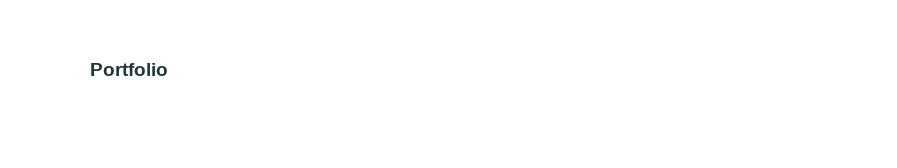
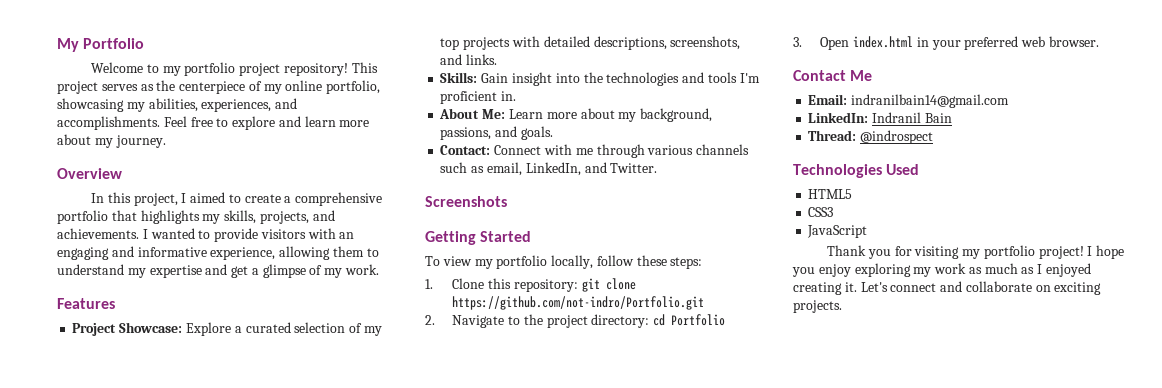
[90,63,168,76] Portfolio -> [57,38,145,52] [91,62,378,76] [57,80,381,94] [57,98,298,112] [57,116,370,130] [57,134,166,148] [57,168,122,179] [91,192,383,206] [57,210,335,224] [57,228,355,242] [57,246,379,260] [57,264,380,278] [57,298,115,309] [72,322,382,336] [440,36,741,50] [440,54,498,65] [440,72,760,86] [440,91,517,104] [439,108,713,122] [440,126,553,140] [440,144,750,158] [440,162,658,176] [425,196,507,207] [425,231,532,245] [425,255,703,269] [425,278,636,292] [452,296,705,310] [425,314,726,328] [793,36,1100,50] [793,70,873,81] [808,94,1010,108] [808,112,952,123] [808,130,934,144] [793,164,920,178] [808,189,853,199] [808,207,834,217] [807,225,868,238] [827,245,1125,259] [792,263,1092,277] [793,281,1102,295] [793,300,842,313] My Portfolio // Welcome to my portfolio project repository! This project serves as the centerpiece of my online portfolio, showcasing my abilities, experiences, and accomplishments. Feel free to explore and learn more about my journey. // Overview // In this project, I aimed to create a comprehensive portfolio that highlights my skills, projects, and achievements. I wanted to provide visitors with an engaging and informative experience, allowing them to understand my expertise and get a glimpse of my work. // Features // Project Showcase: Explore a curated selection of my top projects with detailed descriptions, screenshots, and links. // Skills: Gain insight into the technologies and tools I'm proficient in. // About Me: Learn more about my background, passions, and goals. // Contact: Connect with me through various channels such as email, LinkedIn, and Twitter. // Screenshots // Getting Started // To view my portfolio locally, follow these steps: // 1. Clone this repository: git clone https://github.com/not-indro/Portfolio.git // 2. Navigate to the project directory: cd Portfolio // 3. Open index.html in your preferred web browser. // Contact Me // Email: indranilbain14@gmail.com // LinkedIn: Indranil Bain // Thread: @indrospect // Technologies Used // HTML5 // CSS3 // JavaScript // Thank you for visiting my portfolio project! I hope you enjoy exploring my work as much as I enjoyed creating it. Let's connect and collaborate on exciting projects.

